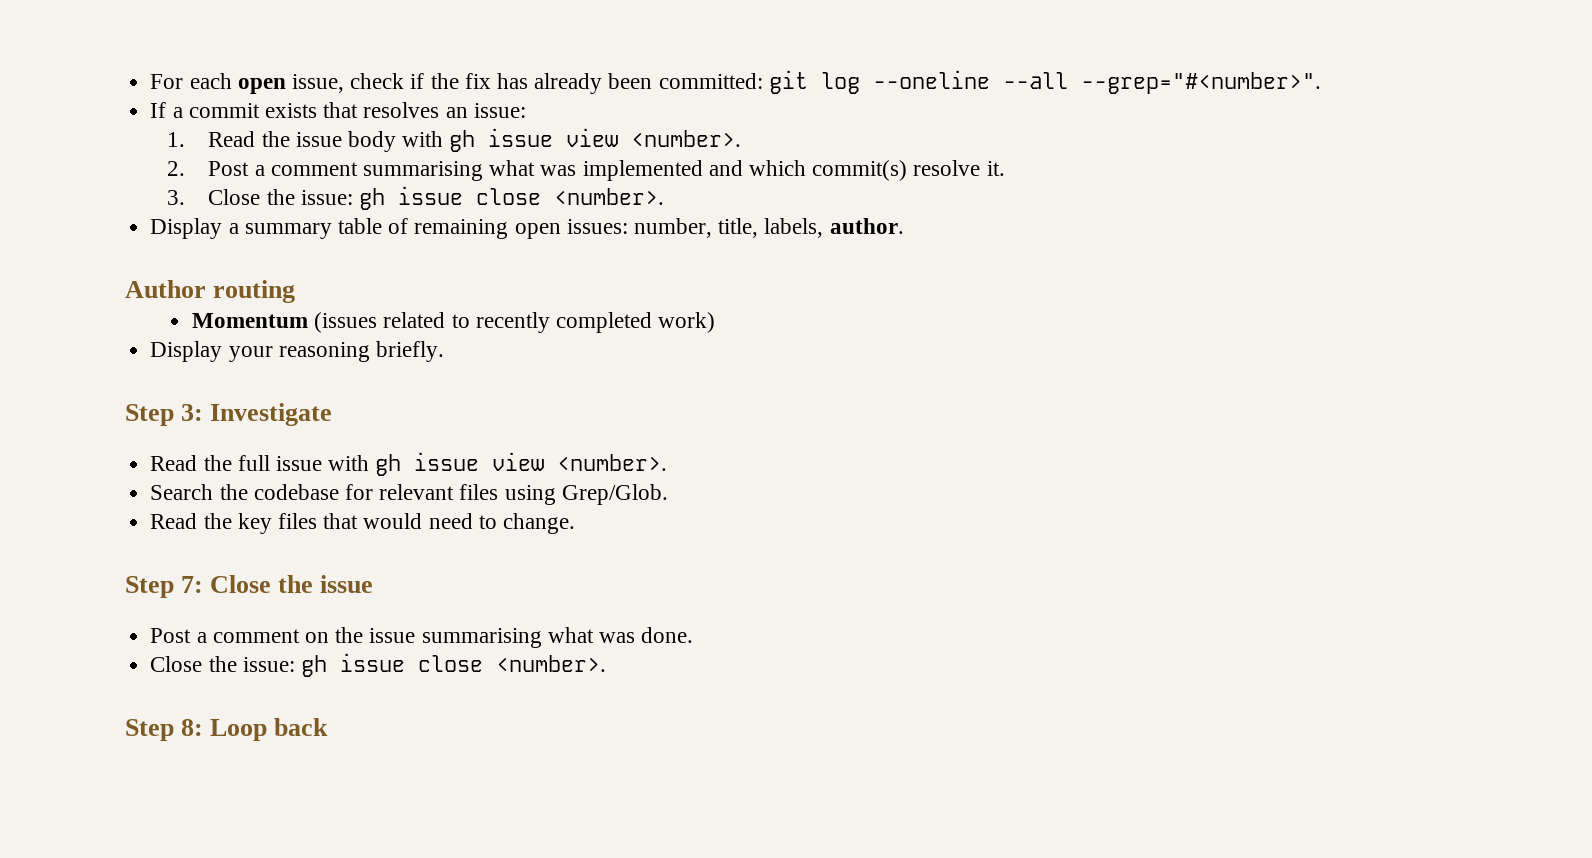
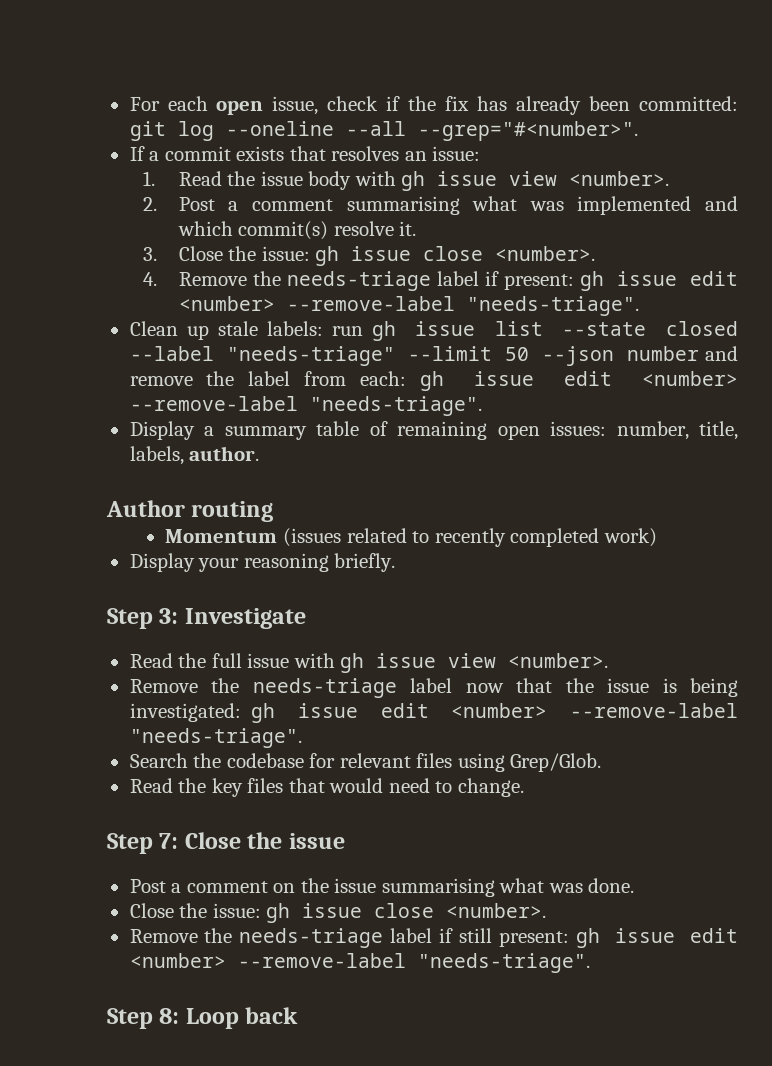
(664, 196) none -> [142,271,738,291] [178,296,639,316] [129,321,739,341] [129,346,739,366] [129,371,739,391] [129,396,482,416] // 4. Remove the needs-triage label if present: gh issue edit <number> --remove-label "needs-triage". // Clean up stale labels: run gh issue list --state closed --label "needs-triage" --limit 50 --json number and remove the label from each: gh issue edit <number> --remove-label "needs-triage".
(668, 462) none -> [129,678,738,698] [129,703,739,723] [129,728,302,748] // Remove the needs-triage label now that the issue is being investigated: gh issue edit <number> --remove-label "needs-triage".
(606, 663) none -> [129,928,738,948] [129,953,590,973] // Remove the needs-triage label if still present: gh issue edit <number> --remove-label "needs-triage".

